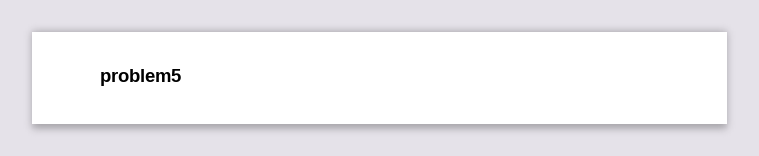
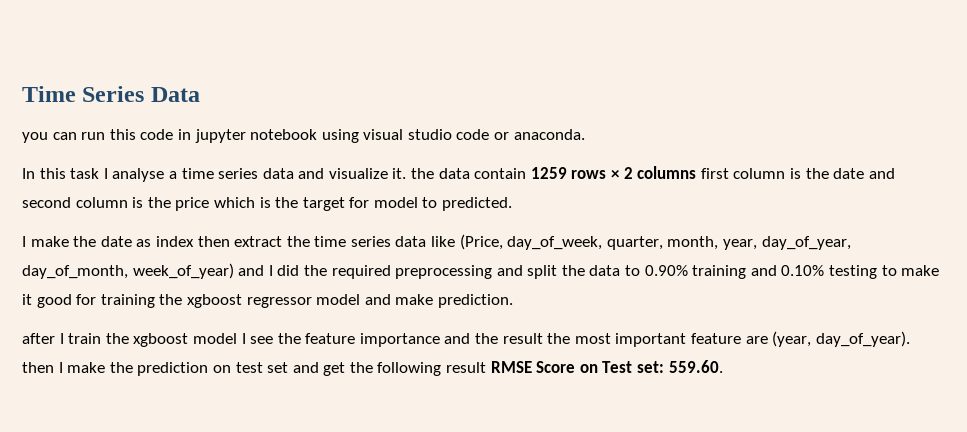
[100,69,181,86] problem5 -> [22,86,200,102] [22,129,585,143] [22,166,895,182] [22,197,513,211] [22,234,851,250] [22,263,940,279] [22,294,513,308] [22,331,910,347] [22,360,723,376] Time Series Data // you can run this code in jupyter notebook using visual studio code or anaconda. // In this task I analyse a time series data and visualize it. the data contain 1259 rows × 2 columns first column is the date and second column is the price which is the target for model to predicted. // I make the date as index then extract the time series data like (Price, day_of_week, quarter, month, year, day_of_year, day_of_month, week_of_year) and I did the required preprocessing and split the data to 0.90% training and 0.10% testing to make it good for training the xgboost regressor model and make prediction. // after I train the xgboost model I see the feature importance and the result the most important feature are (year, day_of_year). then I make the prediction on test set and get the following result RMSE Score on Test set: 559.60.

